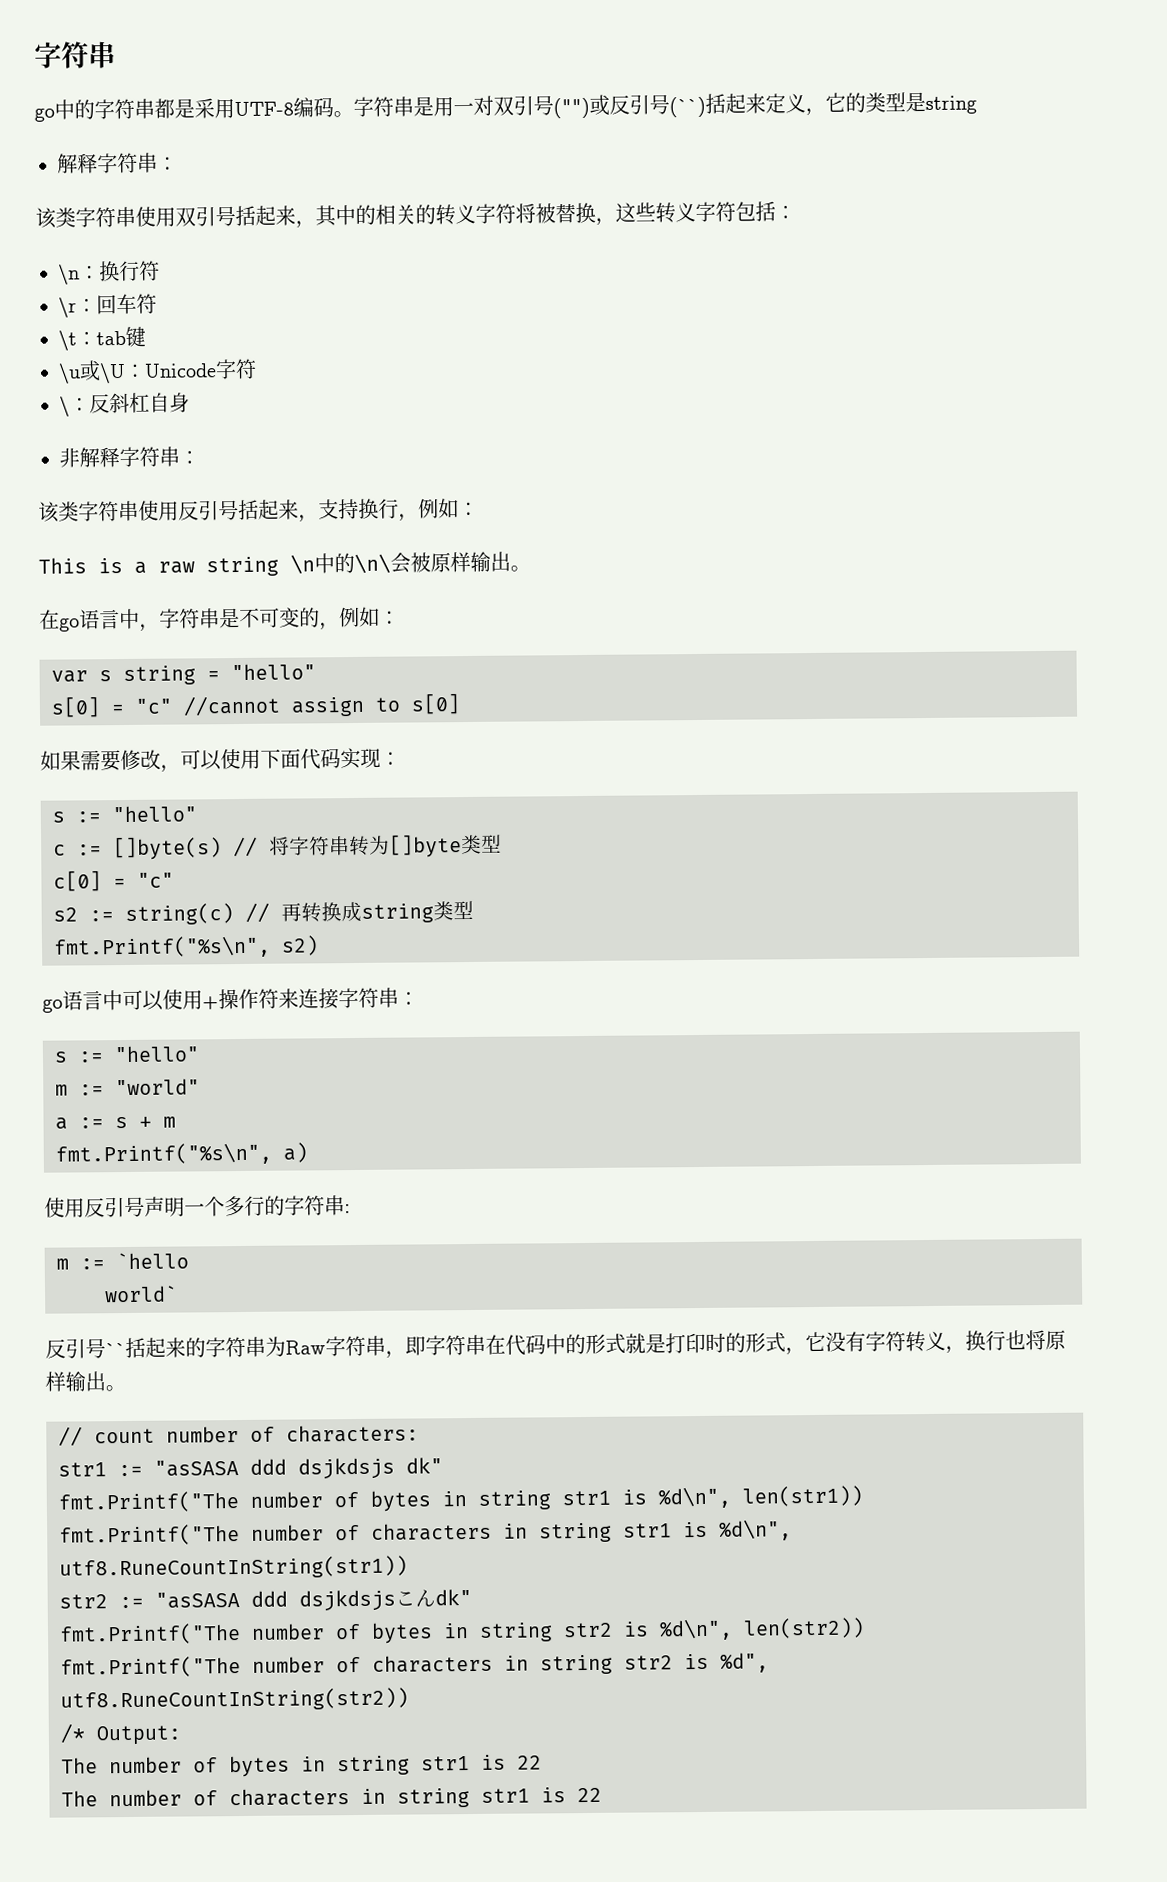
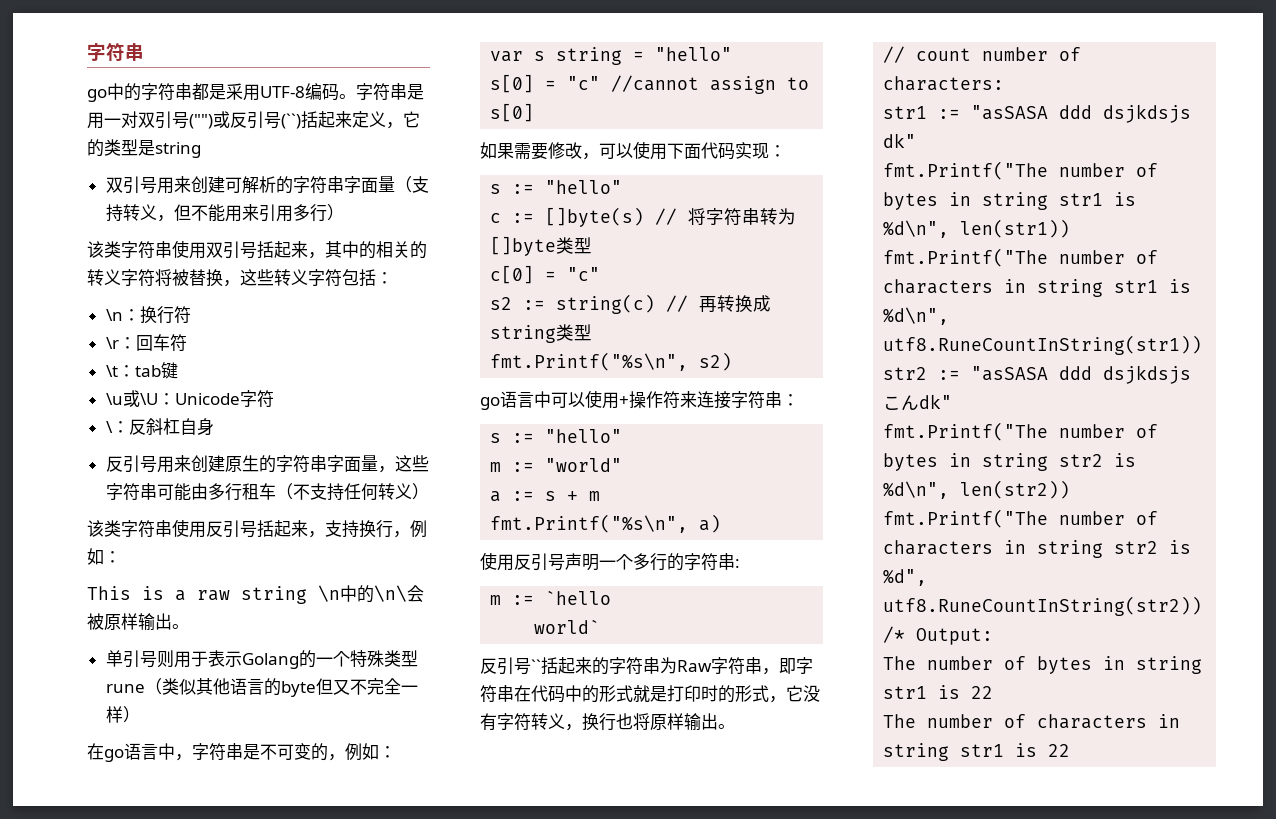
[57,152,178,174] 解释字符串： -> [105,176,429,194] [105,204,344,222] 双引号用来创建可解析的字符串字面量（支持转义，但不能用来引用多行）
[59,446,200,468] 非解释字符串： -> [105,455,429,473] [105,483,429,501] 反引号用来创建原生的字符串字面量，这些字符串可能由多行租车（不支持任何转义）
(531, 568) none -> [105,650,418,669] [105,678,418,697] [105,706,140,723] // 单引号则用于表示Golang的一个特殊类型rune（类似其他语言的byte但又不完全一样）

